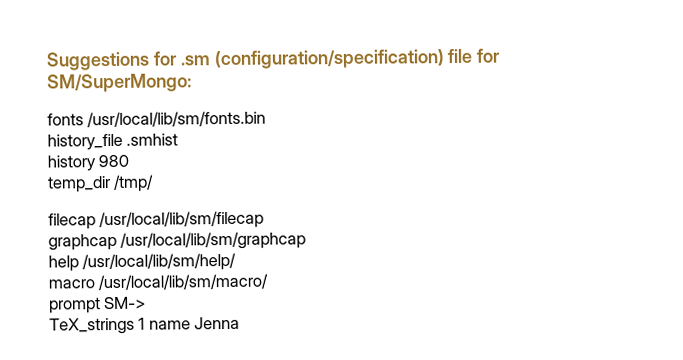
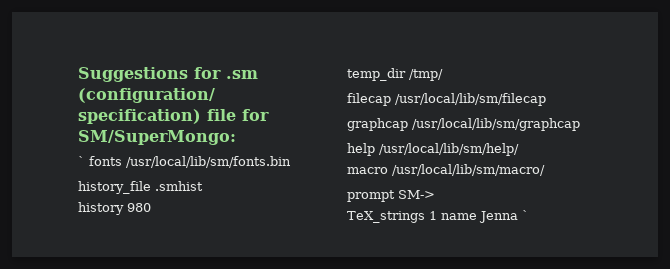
(192, 83) none -> [78,156,85,166] `
(241, 323) none -> [522,210,529,220] `

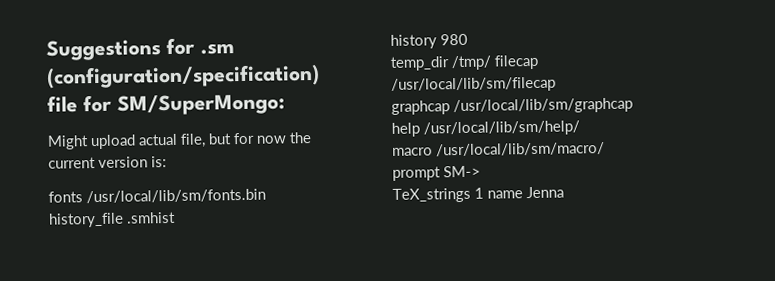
[78,156,85,166] ` -> [47,132,312,150] [48,156,167,169] Might upload actual file, but for now the current version is: //
(443, 75) // -> (492, 63) none
[522,210,529,220] ` -> (564, 192) none

